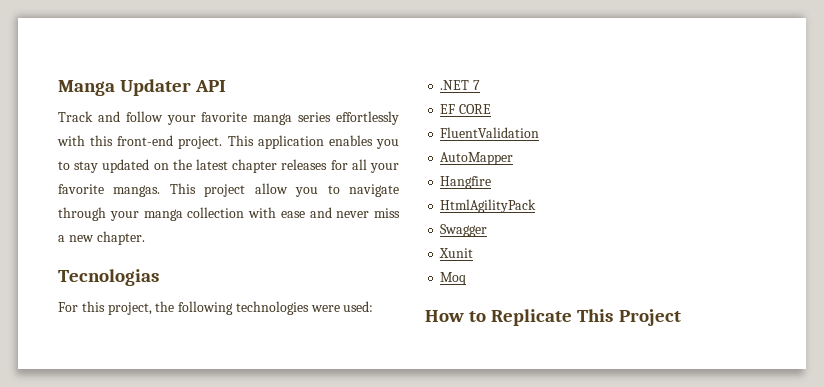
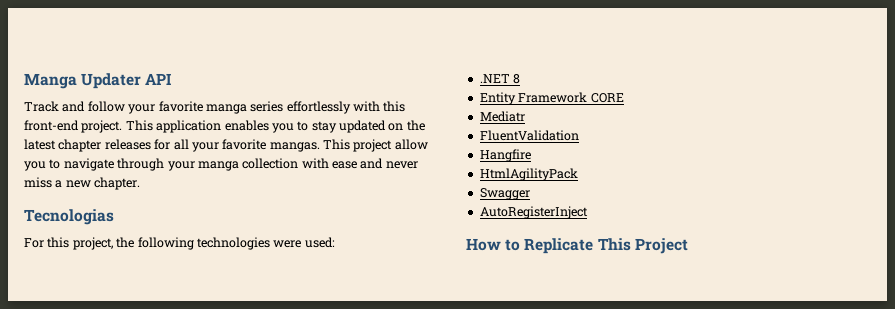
[473,80,481,90] [440,104,456,114] 7 // EF -> [513,74,521,84] [479,92,588,105] 8 // Entity Framework
(492, 109) none -> [479,111,525,122] // Mediatr
[440,152,514,165] // AutoMapper -> (579, 135) none
[439,248,474,258] [440,272,467,285] Xunit // Moq -> [479,206,588,219] AutoRegisterInject

